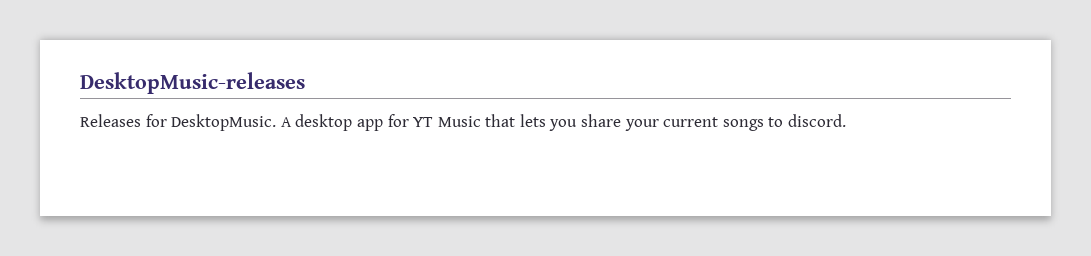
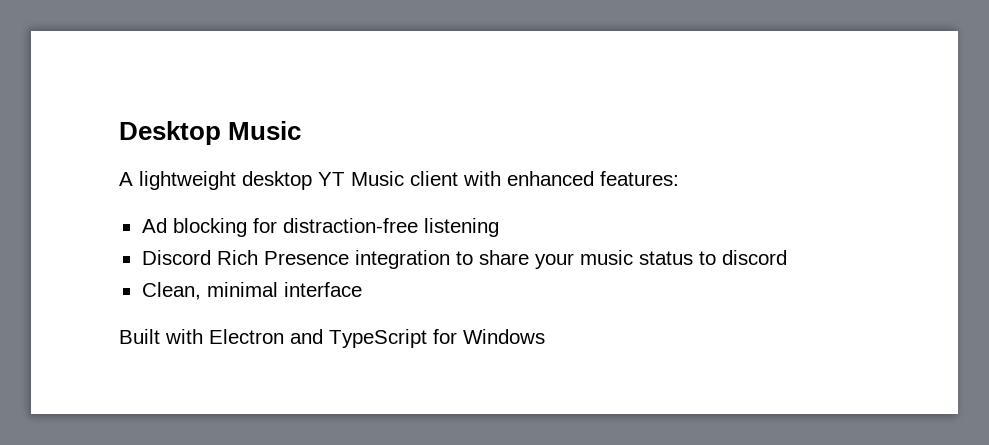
[80,72,305,94] [80,114,847,131] DesktopMusic-releases // Releases for DesktopMusic. A desktop app for YT Music that lets you share your current songs to discord. -> [119,121,302,145] [119,171,679,190] [141,218,499,237] [141,250,787,269] [141,282,362,300] [119,329,545,348] Desktop Music // A lightweight desktop YT Music client with enhanced features: // Ad blocking for distraction-free listening // Discord Rich Presence integration to share your music status to discord // Clean, minimal interface // Built with Electron and TypeScript for Windows

